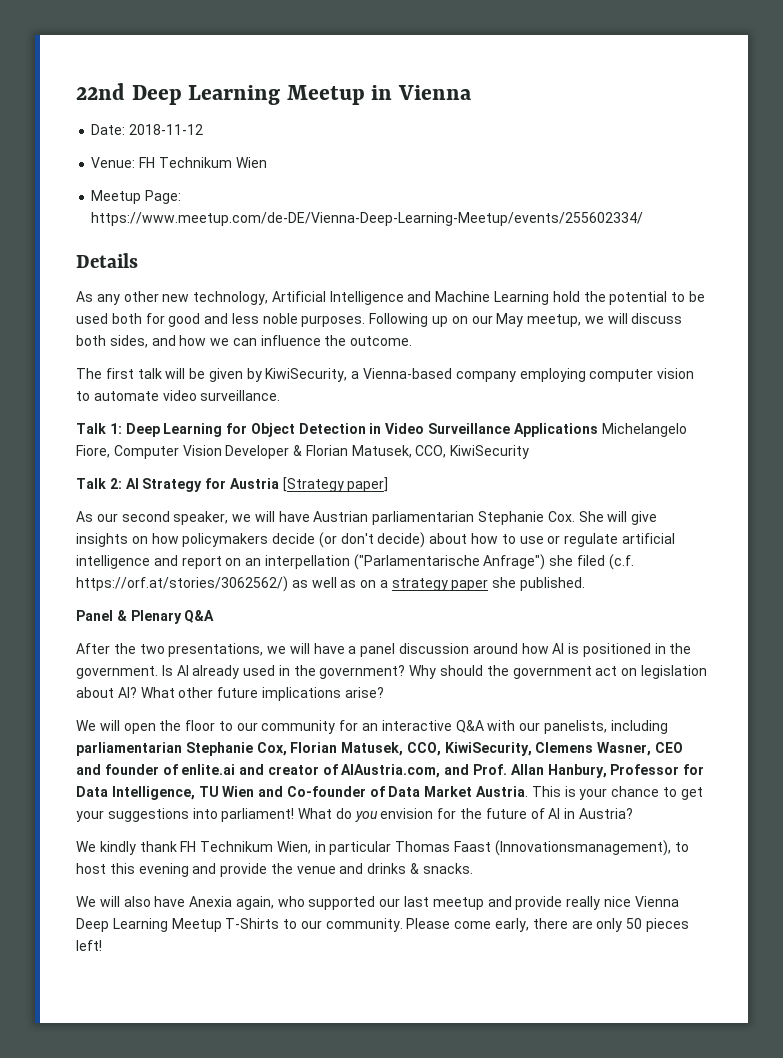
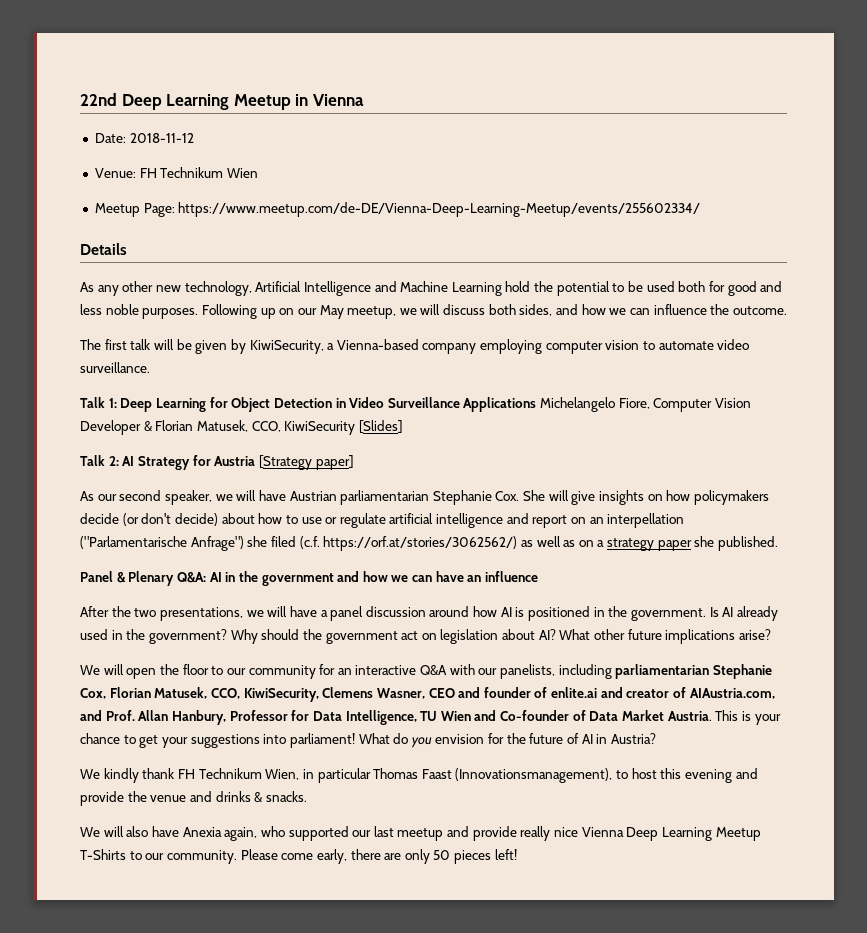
(530, 452) none -> [358,420,403,433] [Slides]
[184,610,215,623] Q&A -> [176,571,539,586] Q&A: AI in the government and how we can have an influence

